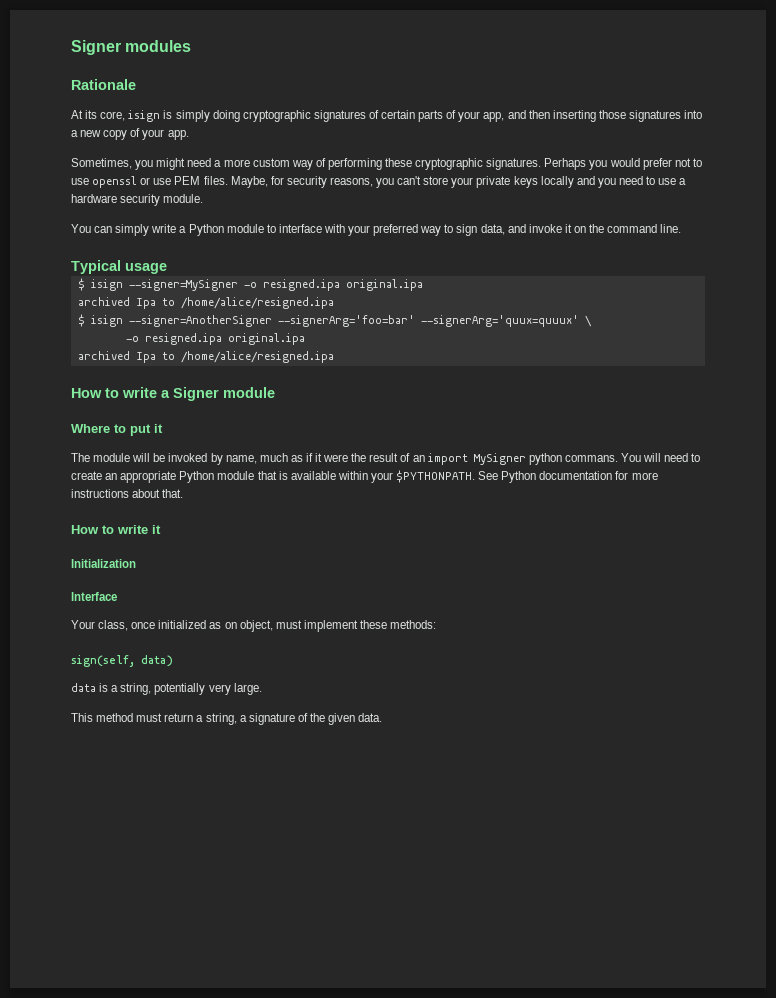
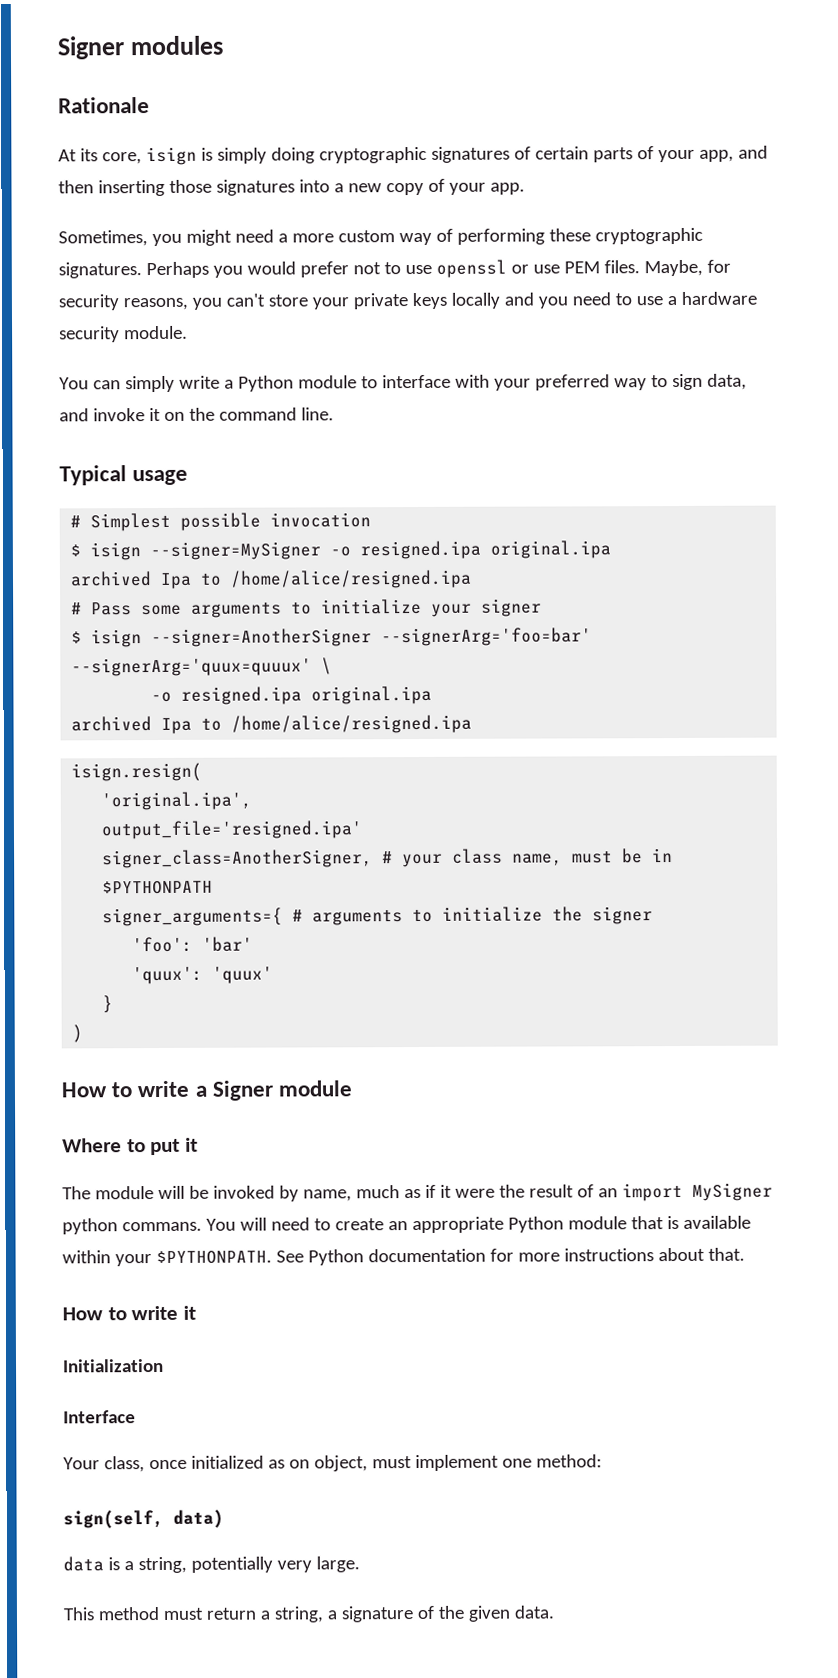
(167, 268) none -> [70,512,372,532] // # Simplest possible invocation
(334, 303) none -> [71,598,543,618] // # Pass some arguments to initialize your signer
(334, 357) none -> [71,762,203,782] [101,791,253,811] [101,820,363,840] [102,848,674,869] [102,880,214,895] [102,906,654,927] [132,936,254,953] [132,966,274,985] [102,995,114,1014] [72,1024,84,1043] // isign.resign( // 'original.ipa', // output_file='resigned.ipa' // signer_class=AnotherSigner, # your class name, must be in $PYTHONPATH // signer_arguments={ # arguments to initialize the signer // 'foo': 'bar' // 'quux': 'quux' // } // )
[359,620,437,629] these methods: -> [501,1454,602,1468] one method:

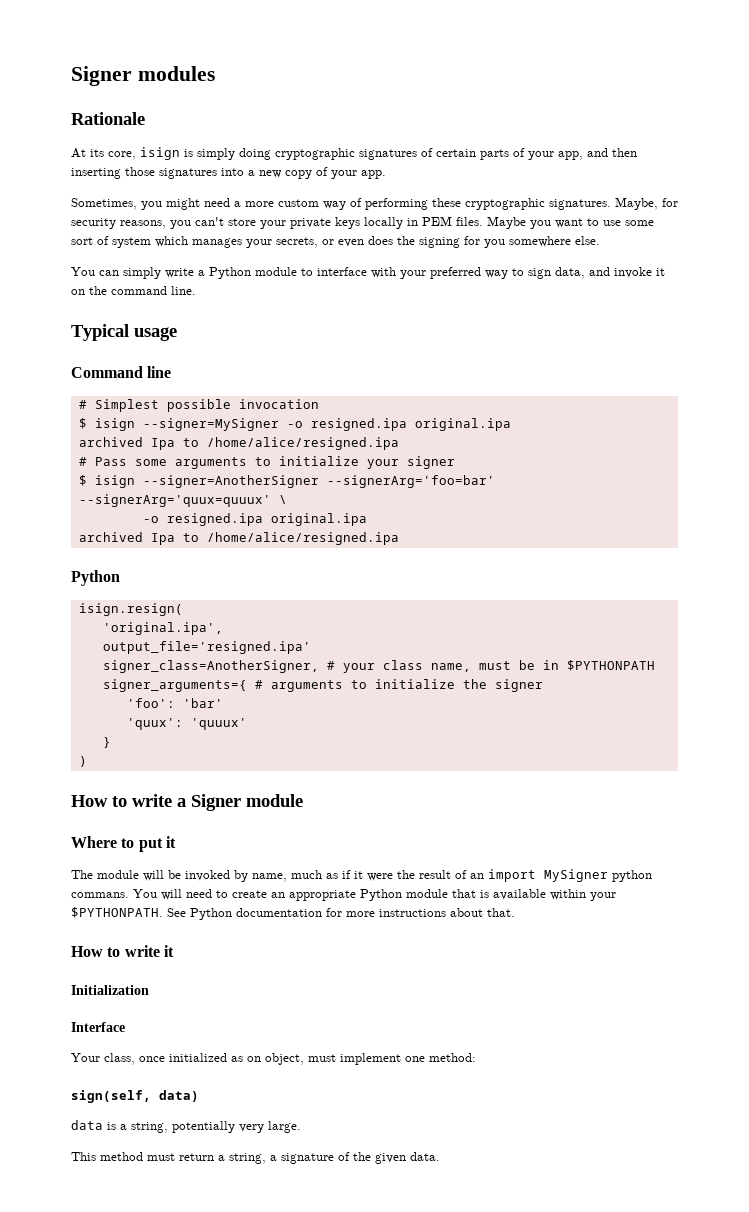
[145,259,640,279] Perhaps you would prefer not to use openssl or use PEM files. -> (611, 204) none
[503,291,757,309] [59,325,188,343] and you need to use a hardware security module. -> [407,216,654,229] [71,236,600,248] in PEM files. Maybe you want to use some sort of system which manages your secrets, or even does the signing for you somewhere else.
(189, 477) none -> [71,366,172,378] // Command line
(473, 724) none -> [71,570,120,586] // Python
[212,966,274,984] 'quux' -> [190,718,247,730] 'quuux'

